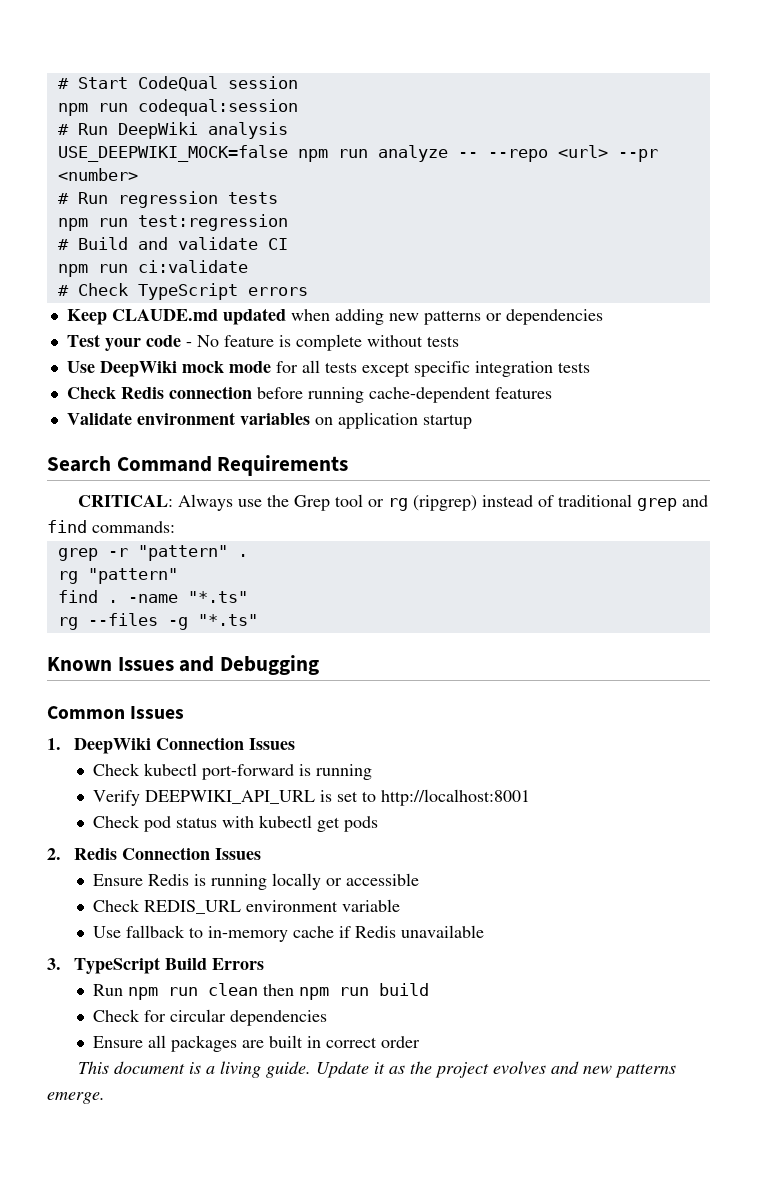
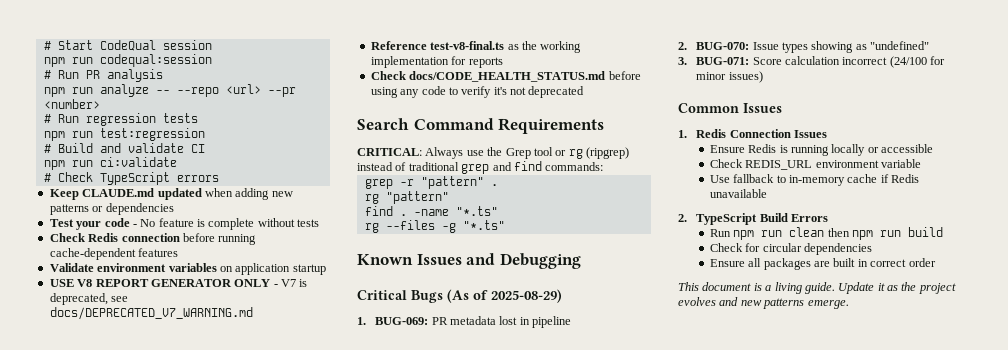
[117,122,198,139] DeepWiki -> [85,70,100,79] PR
[57,145,288,162] USE_DEEPWIKI_MOCK=false -> (163, 75) none
[66,360,590,377] // Use DeepWiki mock mode for all tests except specific integration tests -> (320, 223) none
(472, 421) none -> [49,279,308,287] [49,293,129,305] [49,307,253,320] [370,41,582,53] [370,56,503,68] [370,71,641,82] [370,86,585,98] // USE V8 REPORT GENERATOR ONLY - V7 is deprecated, see docs/DEPRECATED_V7_WARNING.md // Reference test-v8-final.ts as the working implementation for reports // Check docs/CODE_HEALTH_STATUS.md before using any code to verify it's not deprecated
[47,706,185,719] [47,737,295,754] [93,763,373,780] [93,789,531,806] [93,815,379,832] [47,848,61,860] Common Issues // 1. DeepWiki Connection Issues // Check kubectl port-forward is running // Verify DEEPWIKI_API_URL is set to http://localhost:8001 // Check pod status with kubectl get pods // 2. -> [357,289,562,303] [357,316,572,328] [678,41,930,53] [678,56,946,68] [696,71,763,83] [678,103,782,113] [678,130,687,138] Critical Bugs (As of 2025-08-29) // 1. BUG-069: PR metadata lost in pipeline // 2. BUG-070: Issue types showing as "undefined" // 3. BUG-071: Score calculation incorrect (24/100 for minor issues) // Common Issues // 1.
[47,958,61,970] 3. -> [678,214,687,222] 2.

